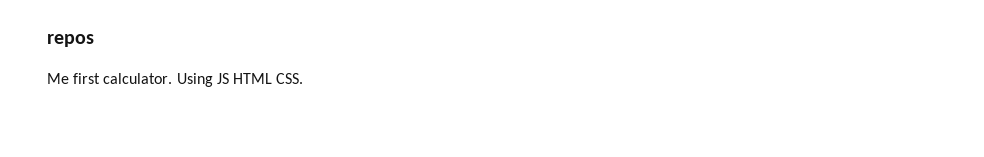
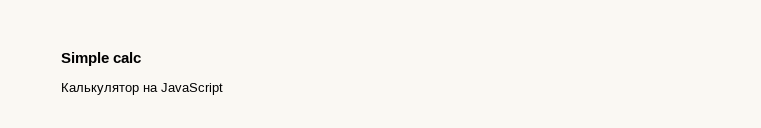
[47,34,94,47] [47,73,304,87] repos // Me first calculator. Using JS HTML CSS. -> [61,52,142,66] [61,83,223,95] Simple calc // Калькулятор на JavaScript

